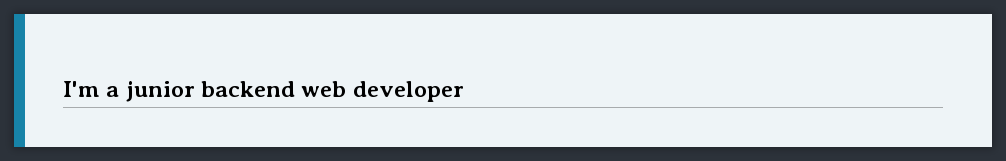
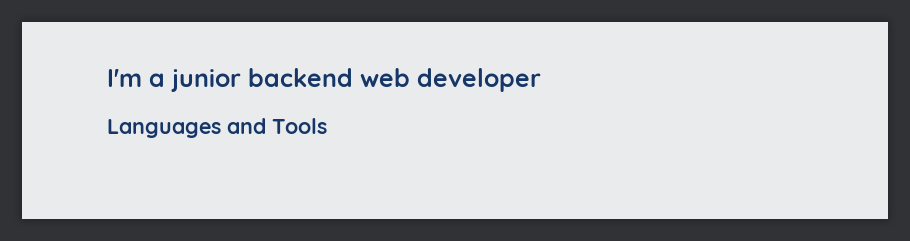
(464, 91) none -> [107,118,327,138] // Languages and Tools

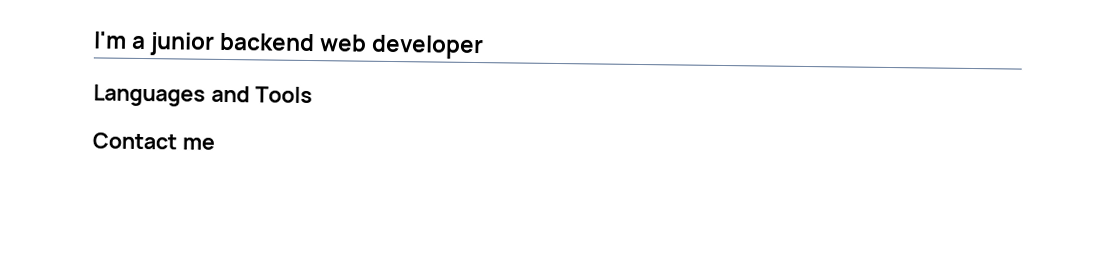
(327, 126) none -> [92,132,215,150] // Contact me

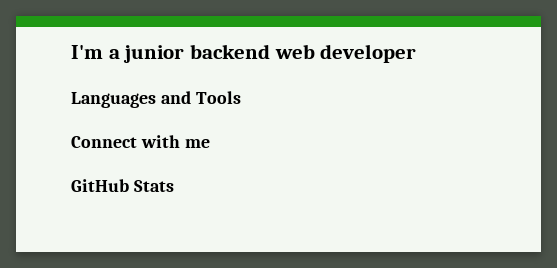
[92,132,177,150] Contact -> [71,135,180,148] Connect with
(215, 143) none -> [71,179,174,192] // GitHub Stats

